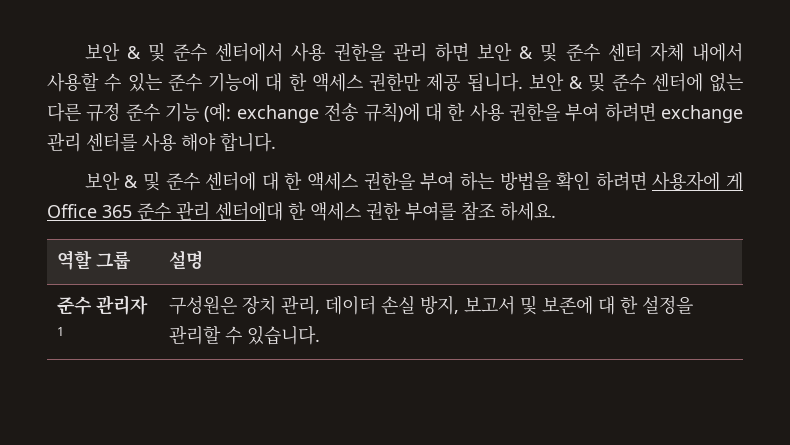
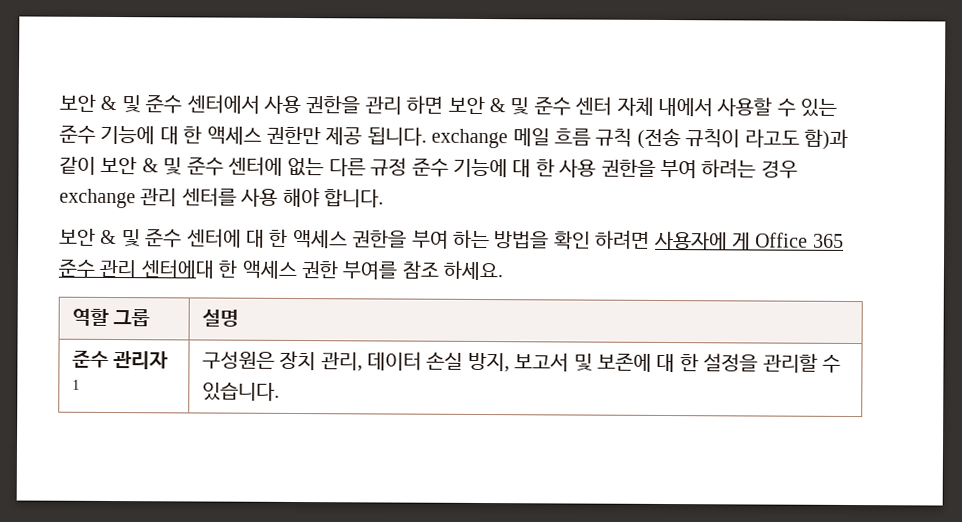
(523, 82) none -> [431,127,848,150] [59,156,96,175] exchange 메일 흐름 규칙 (전송 규칙이 라고도 함)과 같이
[165,102,420,123] 기능 (예: exchange 전송 규칙)에 -> [452,158,508,178] 기능에
[604,103,656,122] 하려면 -> [701,158,798,179] 하려는 경우

